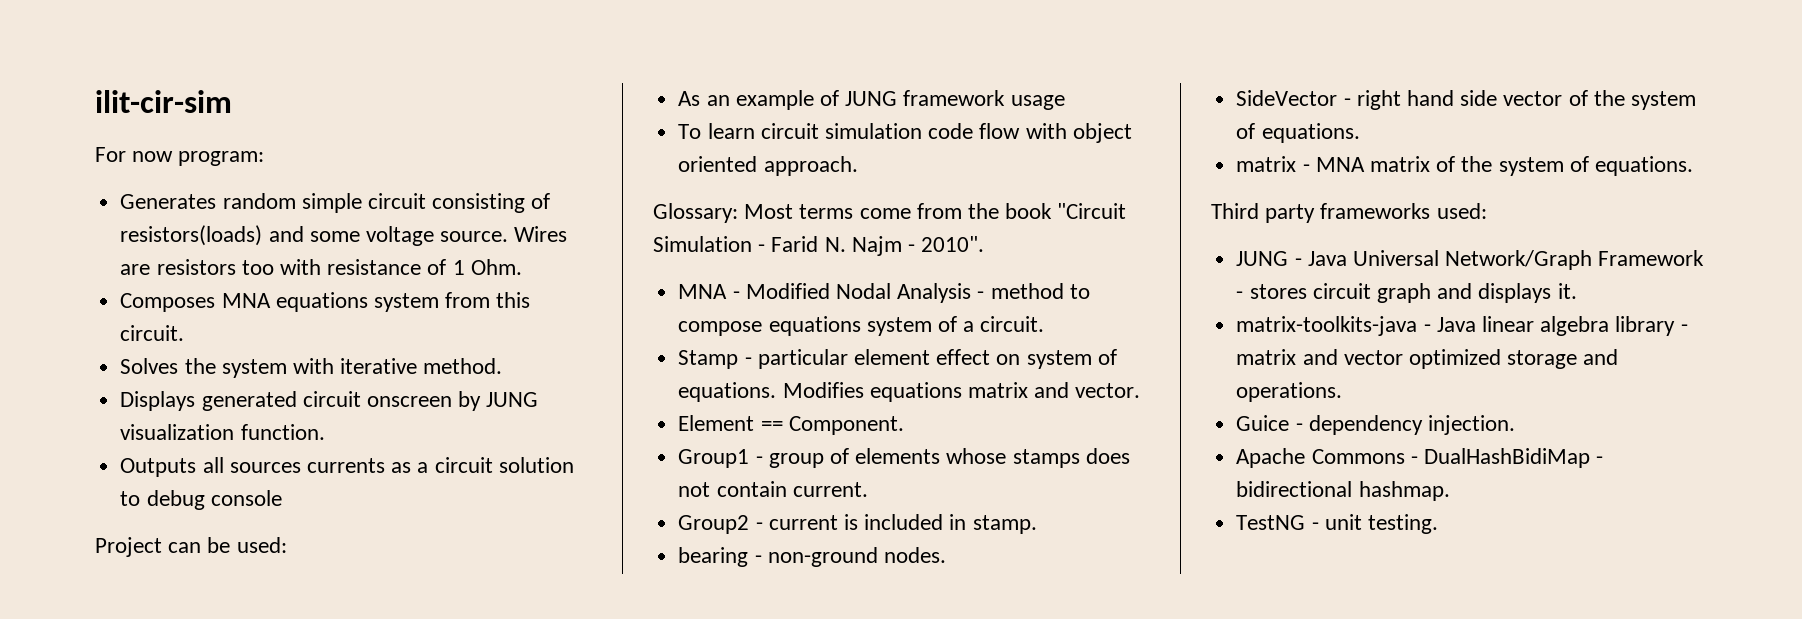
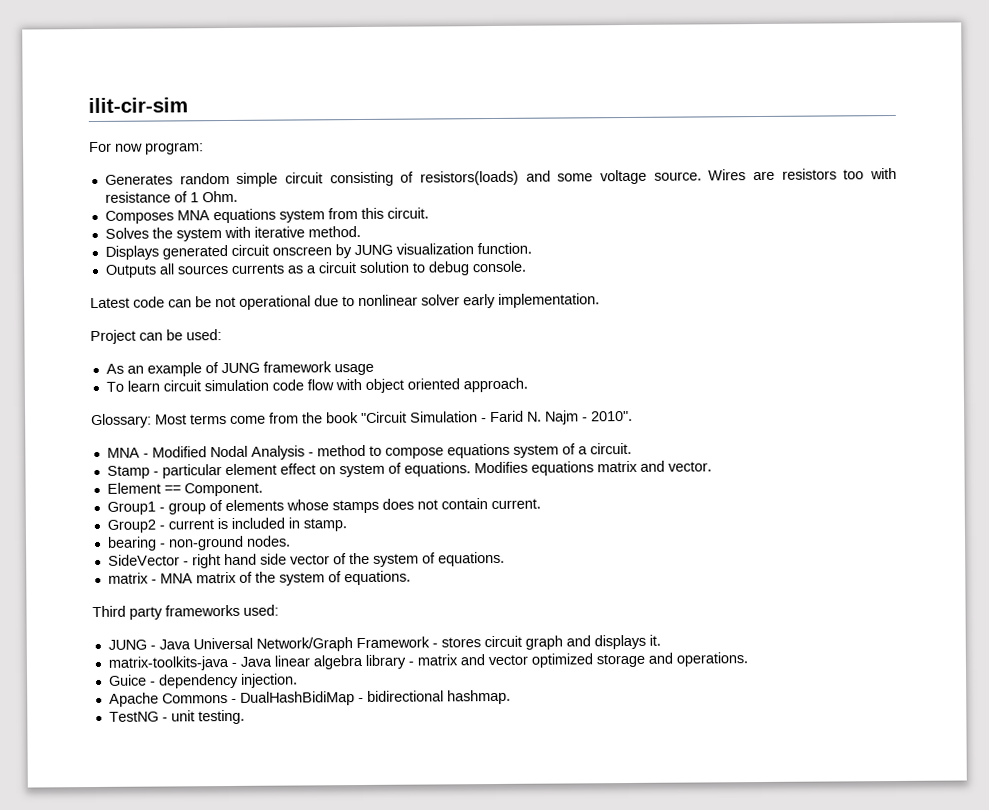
[210,490,282,506] console -> [471,260,527,273] [90,293,600,310] console. // Latest code can be not operational due to nonlinear solver early implementation.

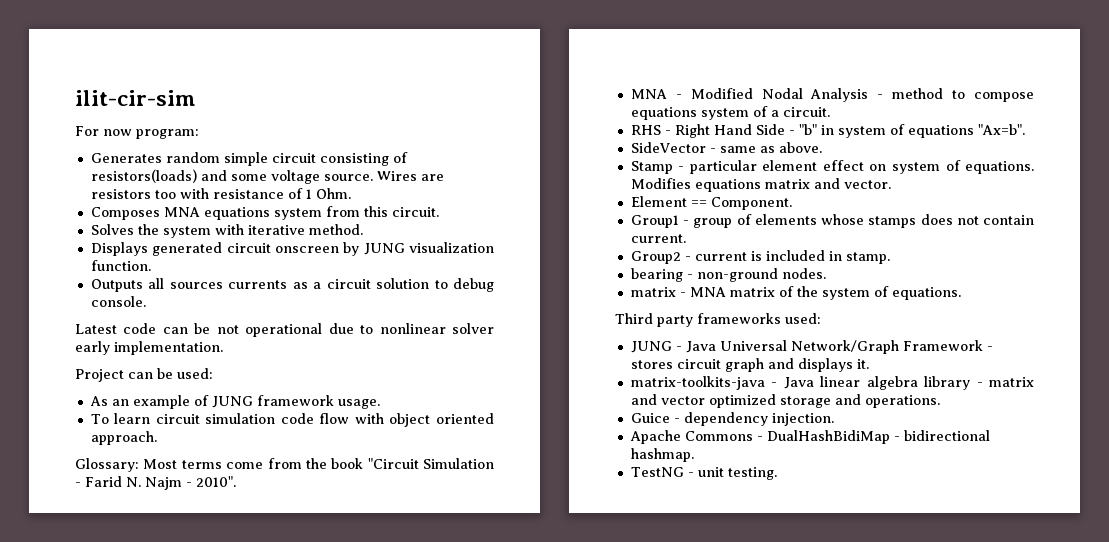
[333,363,374,376] usage -> [337,399,380,409] usage.
(632, 448) none -> [630,124,1025,138] [630,142,822,153] // RHS - Right Hand Side - "b" in system of equations "Ax=b". // SideVector - same as above.
[107,551,505,569] // SideVector - right hand side vector of the system of equations. -> (826, 273) none

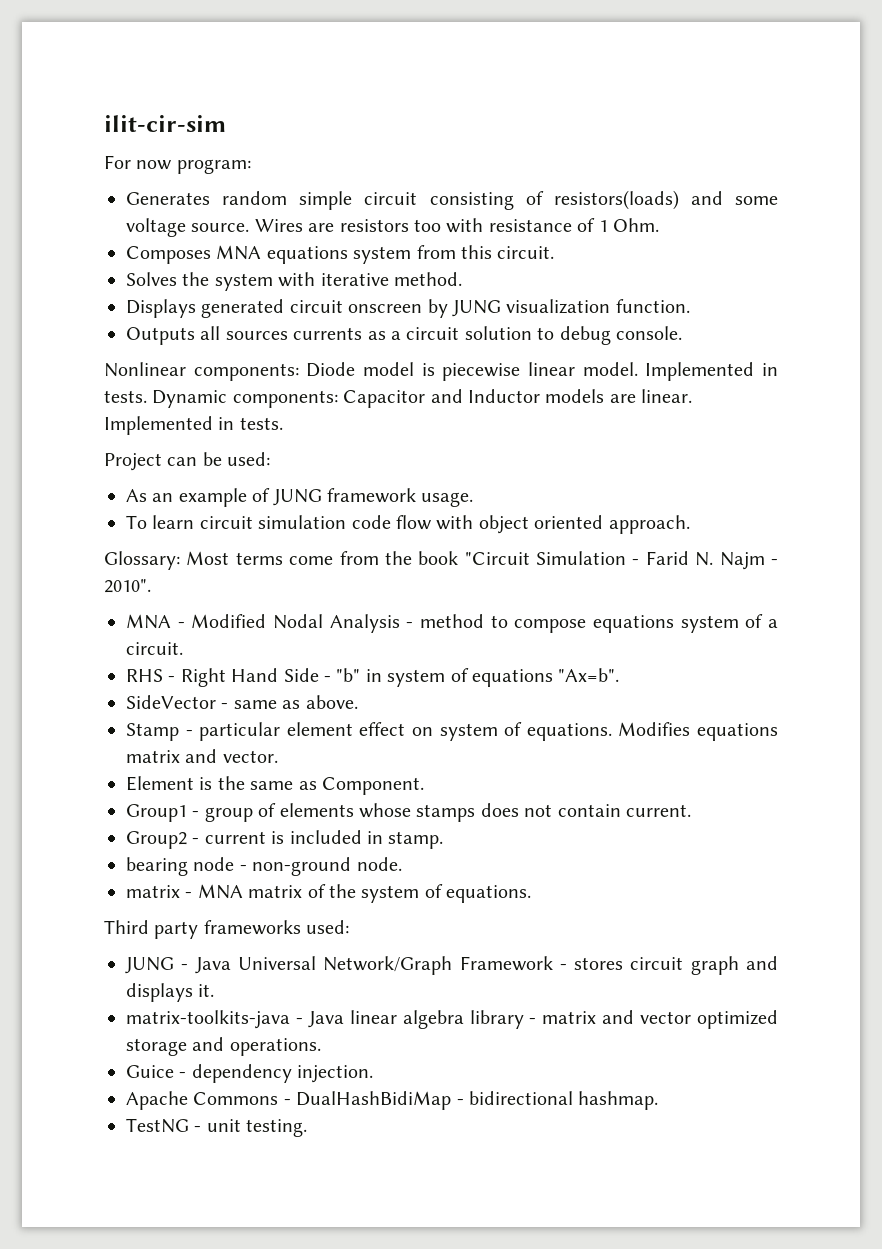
[75,323,495,337] [75,341,223,355] Latest code can be not operational due to nonlinear solver early implementation. -> [104,362,778,381] [104,389,693,408] [104,416,283,435] Nonlinear components: Diode model is piecewise linear model. Implemented in tests. Dynamic components: Capacitor and Inductor models are linear. Implemented in tests.
[690,200,707,207] == -> [199,776,317,790] is the same as
(683, 275) none -> [193,857,235,871] node
[781,268,826,279] nodes. -> [356,857,402,871] node.

